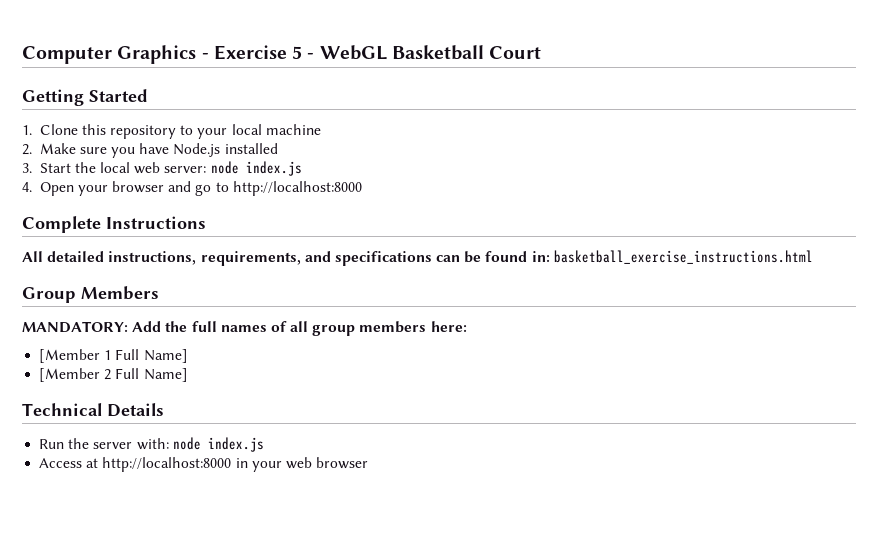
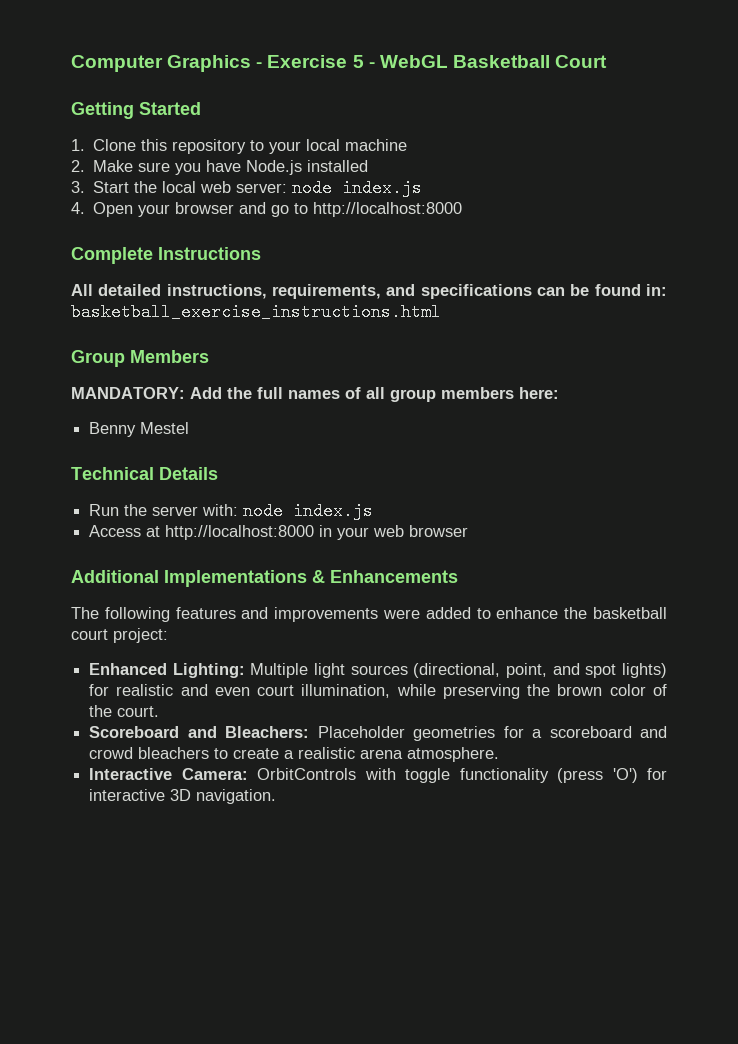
[39,349,188,363] [39,368,188,382] [Member 1 Full Name] // [Member 2 Full Name] -> [89,422,190,437] Benny Mestel
(369, 463) none -> [71,570,458,587] [71,607,667,622] [71,628,168,643] [89,663,667,678] [89,684,667,699] [89,705,160,717] [89,726,667,741] [89,747,500,762] [89,768,667,783] [89,789,277,804] // Additional Implementations & Enhancements // The following features and improvements were added to enhance the basketball court project: // Enhanced Lighting: Multiple light sources (directional, point, and spot lights) for realistic and even court illumination, while preserving the brown color of the court. // Scoreboard and Bleachers: Placeholder geometries for a scoreboard and crowd bleachers to create a realistic arena atmosphere. // Interactive Camera: OrbitControls with toggle functionality (press 'O') for interactive 3D navigation.

